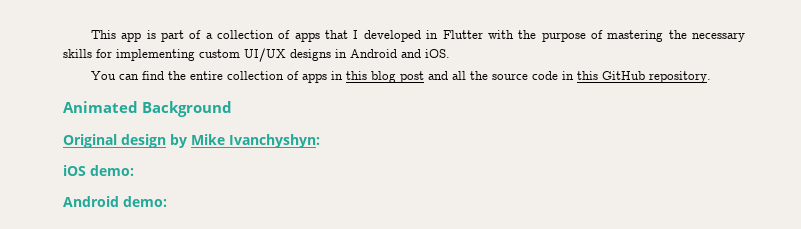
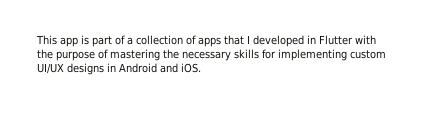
[90,71,711,83] [63,101,232,117] [63,134,320,148] [63,165,134,176] [63,196,167,207] // You can find the entire collection of apps in this blog post and all the source code in this GitHub repository. // Animated Background // Original design by Mike Ivanchyshyn: // iOS demo: // Android demo: -> (201, 68) none

